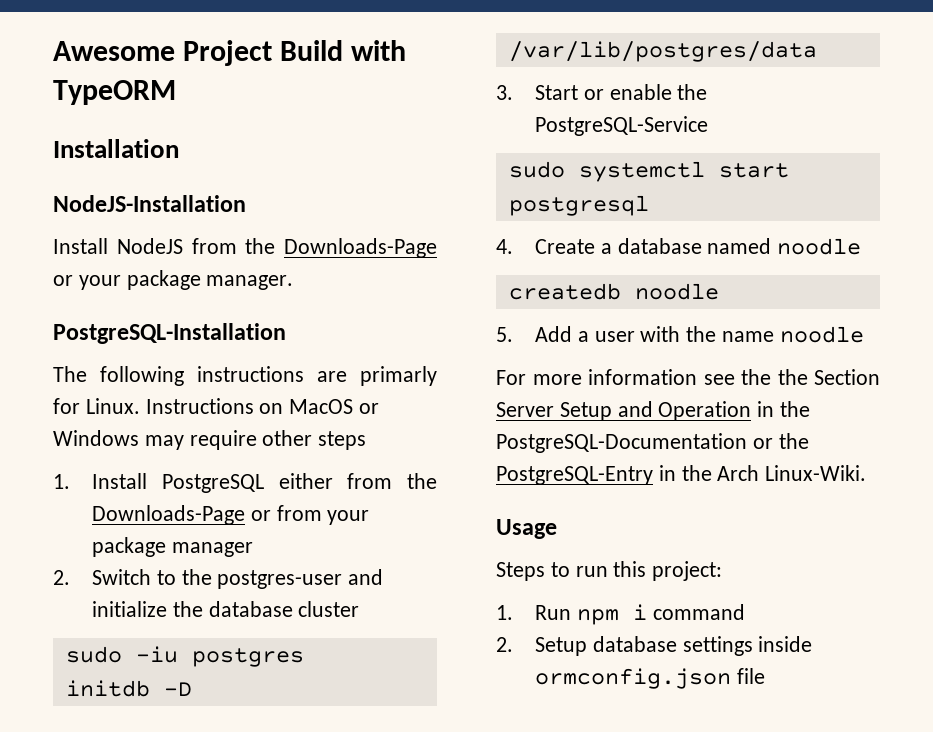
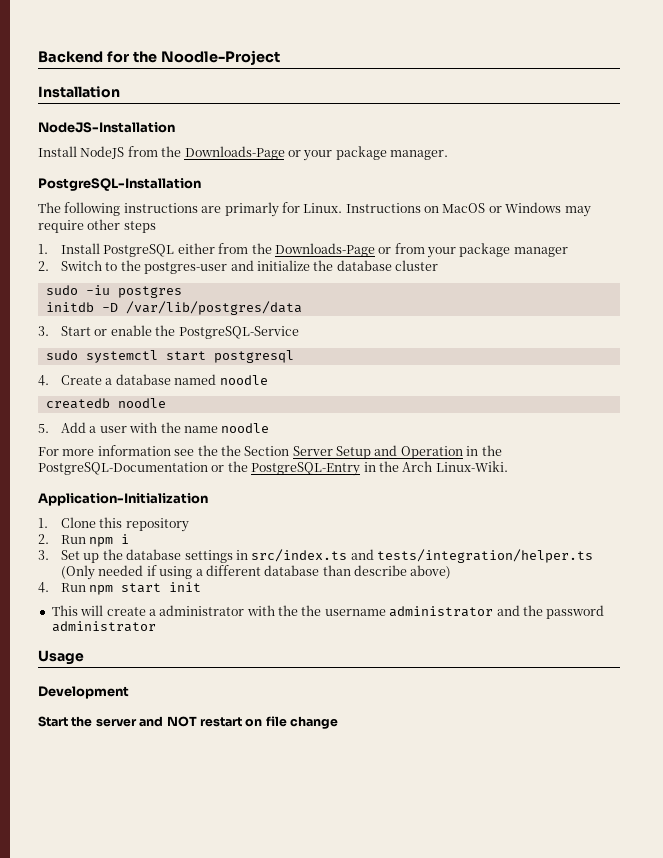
[53,40,407,66] [53,80,176,105] Awesome Project Build with TypeORM -> [38,50,280,65] Backend for the Noodle-Project
[496,519,557,539] [496,561,723,581] [496,604,745,625] [496,636,813,656] [535,668,765,689] Usage // Steps to run this project: // 1. Run npm i command // 2. Setup database settings inside ormconfig.json file -> [38,493,208,506] [38,517,189,532] [38,534,130,547] [38,549,594,563] [61,565,452,580] [38,582,202,595] [51,605,605,619] [51,621,156,632] [38,650,84,665] [38,686,129,699] [38,716,338,729] Application-Initialization // 1. Clone this repository // 2. Run npm i // 3. Set up the database settings in src/index.ts and tests/integration/helper.ts (Only needed if using a different database than describe above) // 4. Run npm start init // This will create a administrator with the the username administrator and the password administrator // Usage // Development // Start the server and NOT restart on file change

